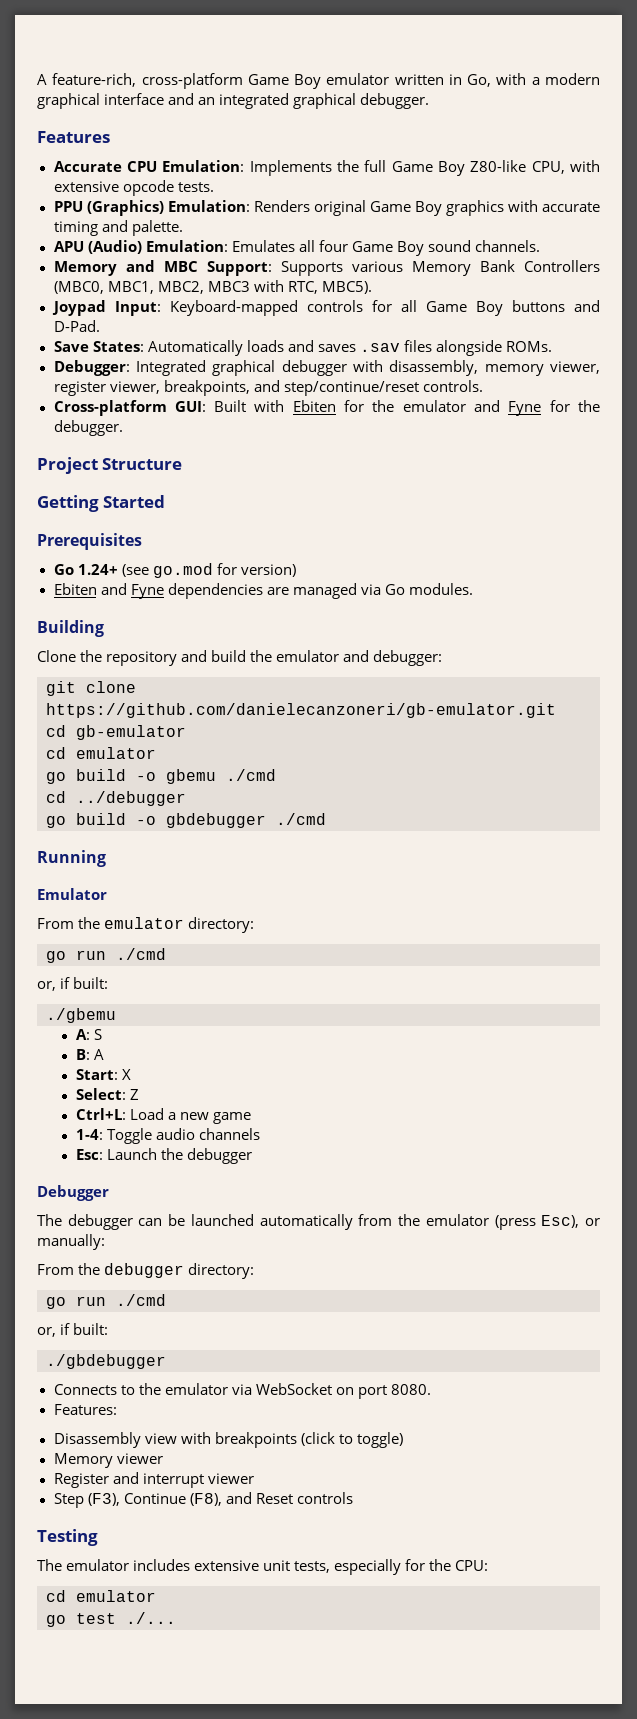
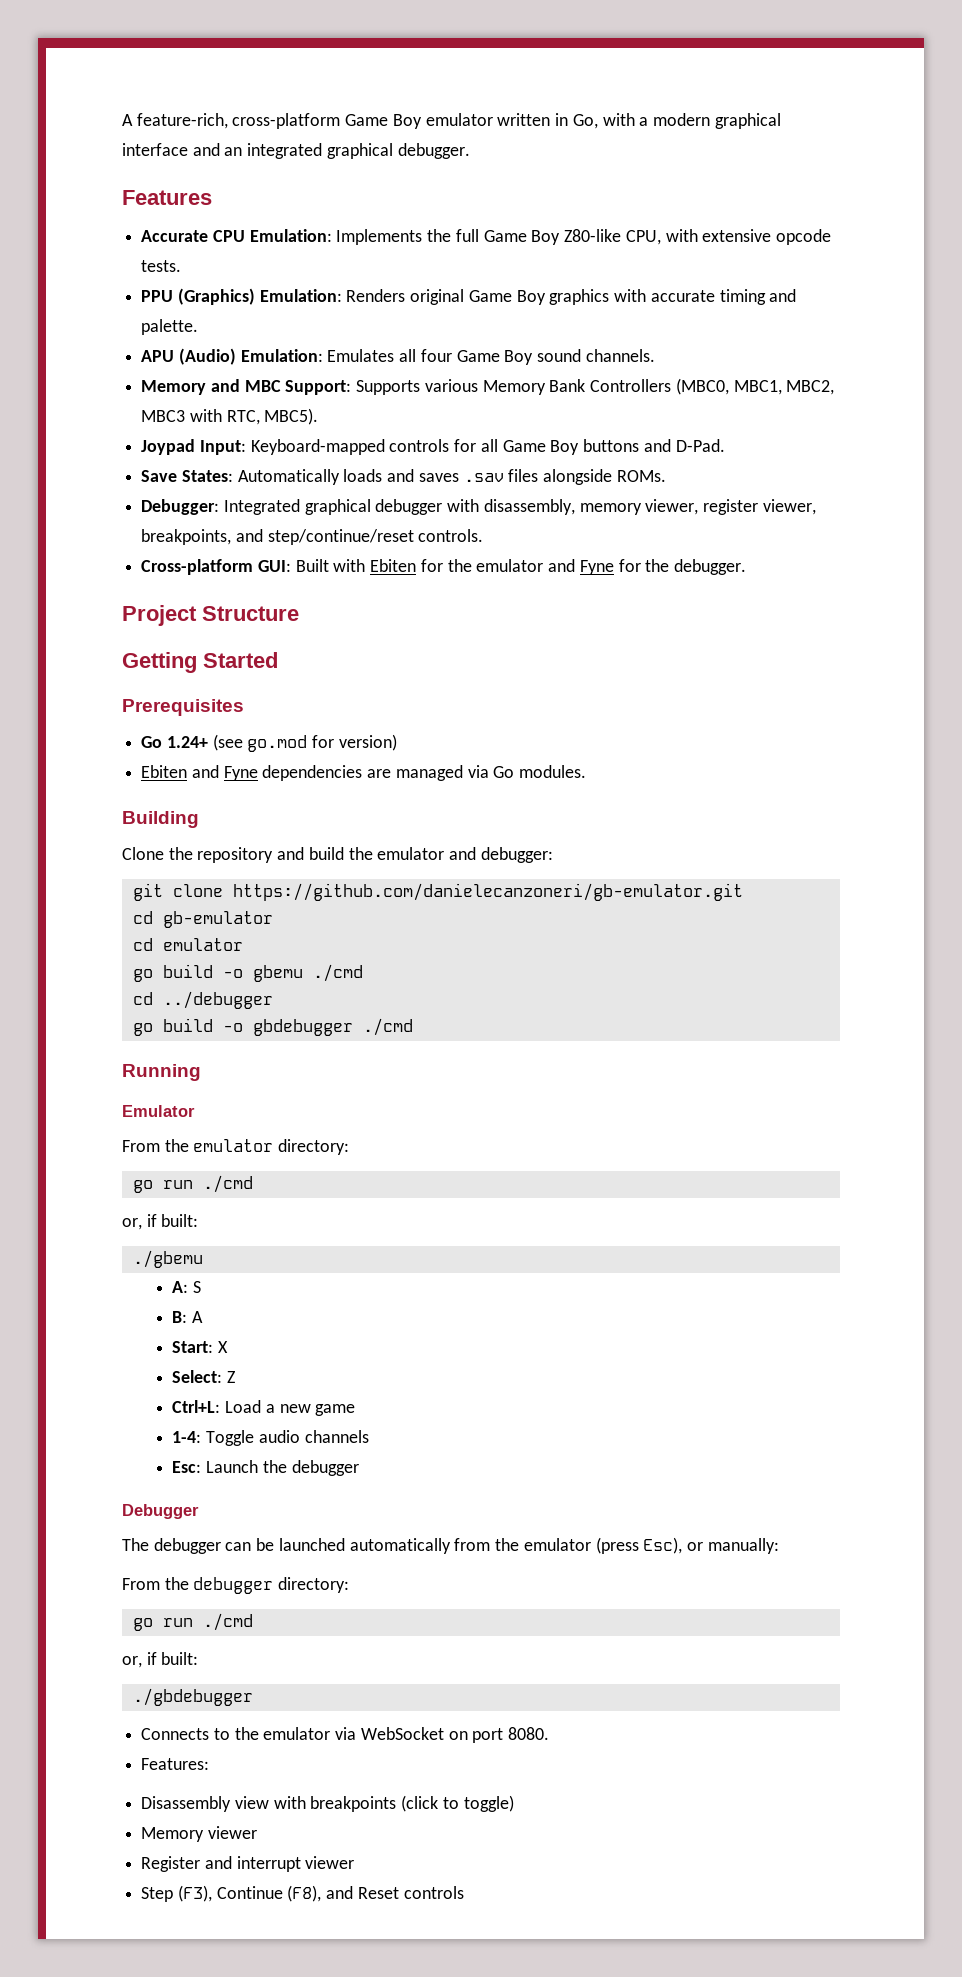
[37,1529,98,1546] [37,1559,489,1575] [46,1590,156,1602] [46,1612,176,1627] // Testing // The emulator includes extensive unit tests, especially for the CPU: // cd emulator // go test ./... -> (464, 1892) none

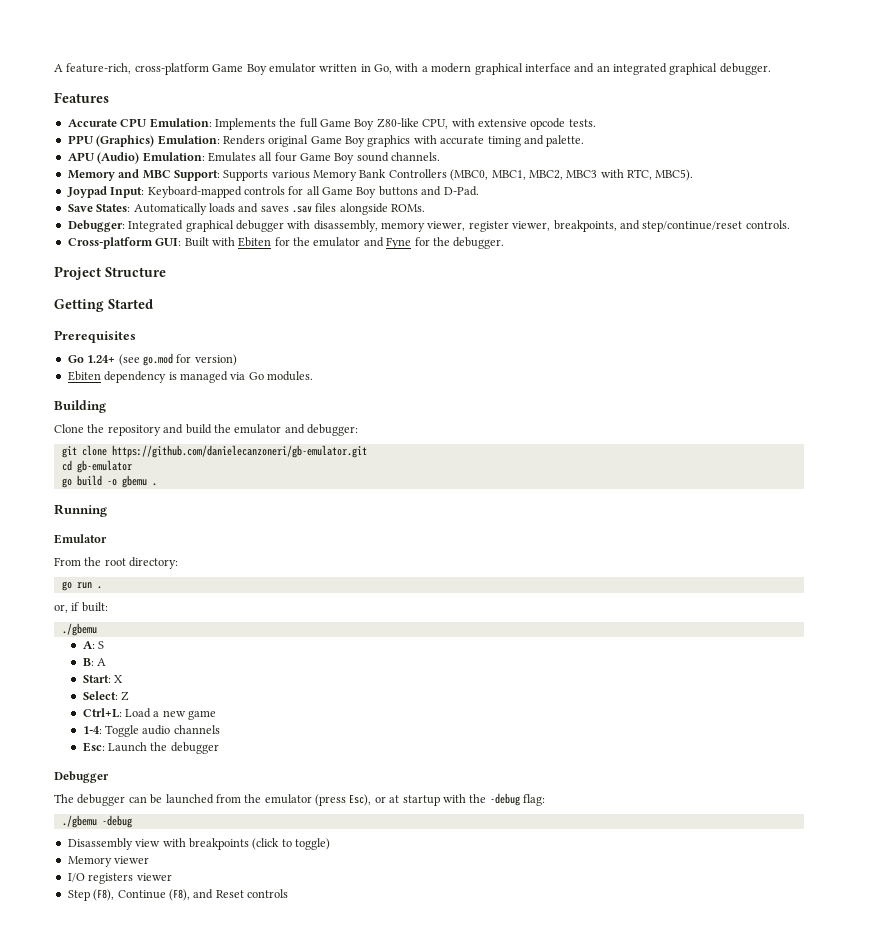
[191,765,392,781] and Fyne dependencies are -> [104,371,177,383] dependency is
[132,938,243,951] // cd emulator -> (132, 466) none
[312,964,363,982] [132,991,273,1009] [132,1018,413,1036] ./cmd // cd ../debugger // go build -o gbdebugger ./cmd -> [151,483,157,486] .
[193,1139,350,1155] [132,1175,253,1193] emulator directory: // go run ./cmd -> [104,557,179,569] [61,581,102,591] root directory: // go run .
[349,1538,451,1554] automatically -> (214, 799) none
[707,1538,779,1554] [122,1577,350,1594] [132,1613,253,1631] [122,1652,199,1668] [132,1688,253,1706] [141,1727,550,1743] [141,1758,210,1770] manually: // From the debugger directory: // go run ./cmd // or, if built: // ./gbdebugger // Connects to the emulator via WebSocket on port 8080. // Features: -> [389,793,545,806] [61,815,132,828] at startup with the -debug flag: // ./gbemu -debug
[141,1856,301,1872] Register and interrupt -> [67,873,134,884] I/O registers
[177,1885,212,1902] (F3), -> [93,889,115,901] (F8),

